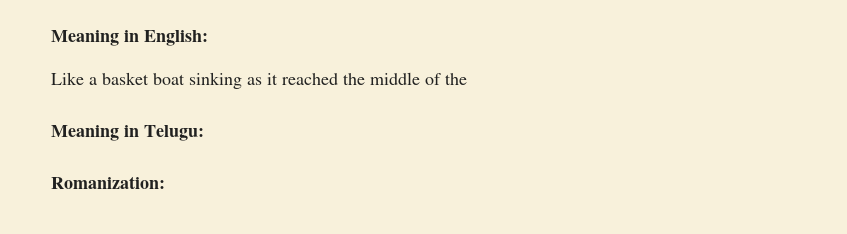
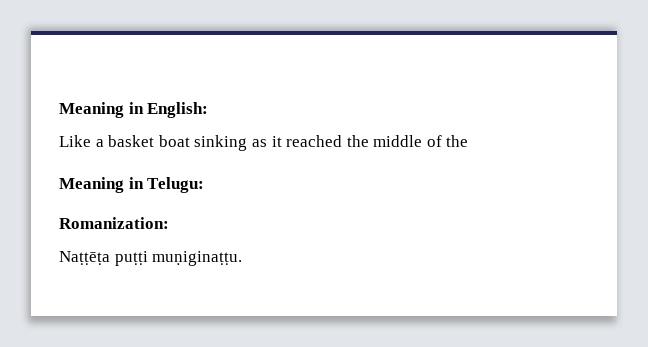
(165, 182) none -> [59,251,243,266] // Naṭṭēṭa puṭṭi muṇiginaṭṭu.

